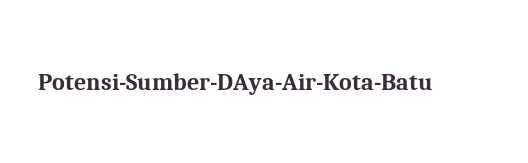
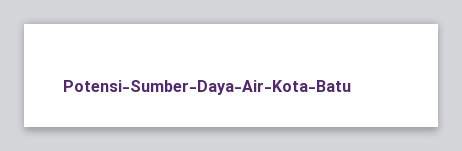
[38,73,433,95] Potensi-Sumber-DAya-Air-Kota-Batu -> [63,80,351,95] Potensi-Sumber-Daya-Air-Kota-Batu

